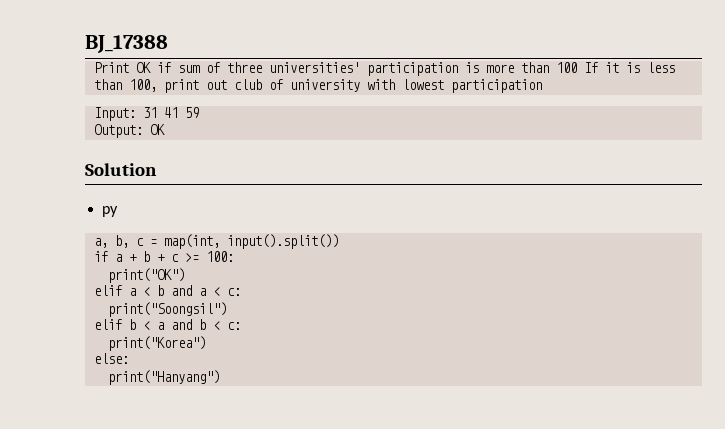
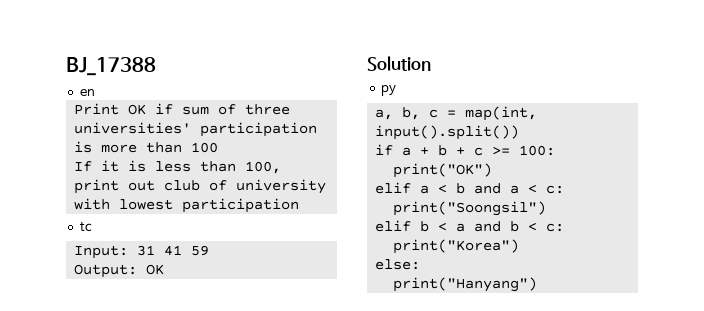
(168, 44) none -> [79,89,95,96] // en
(578, 67) none -> (218, 147) //
(543, 86) none -> [79,222,92,232] // tc

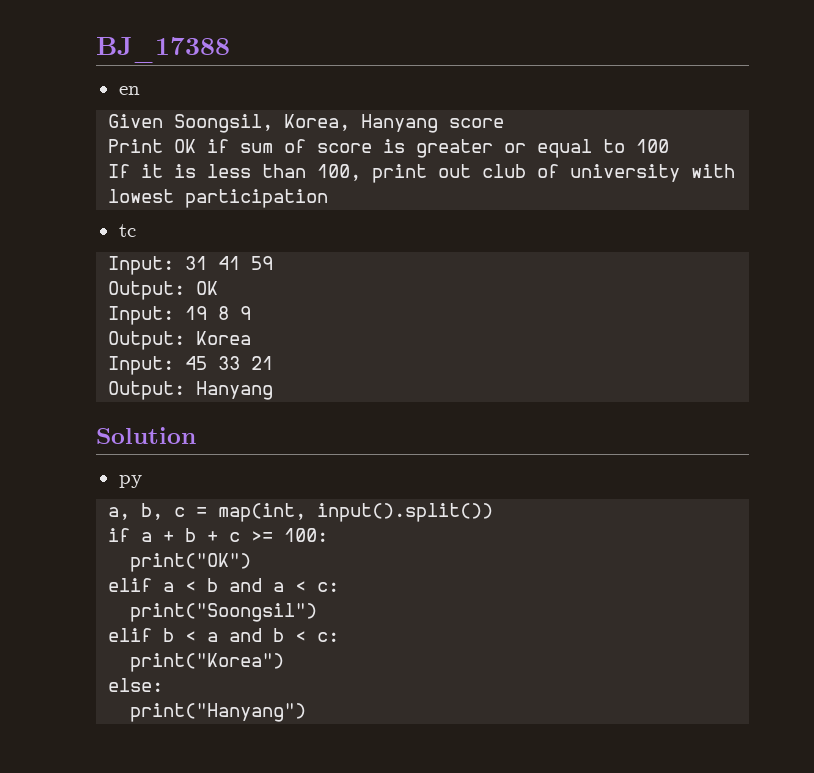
(95, 92) none -> [108,114,505,133] // Given Soongsil, Korea, Hanyang score
[244,104,290,115] [73,122,317,137] [73,141,182,153] three universities' participation is more than -> [317,139,626,158] score is greater or equal to
(164, 269) none -> [108,306,252,325] [108,331,252,350] [108,356,274,375] [108,381,274,400] // Input: 19 8 9 // Output: Korea // Input: 45 33 21 // Output: Hanyang

